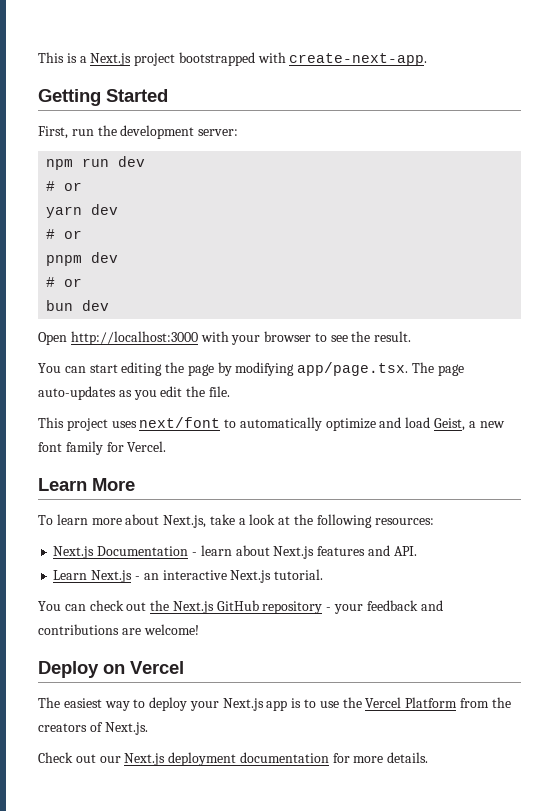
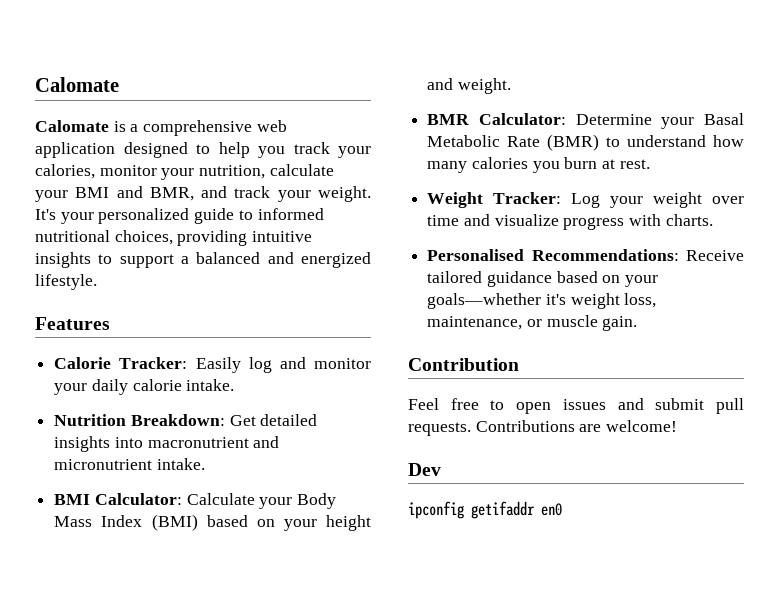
[38,52,428,66] [38,89,168,106] [38,125,239,139] [46,156,146,170] [46,181,83,191] [46,204,119,218] [46,229,83,239] [46,252,119,266] [46,277,83,287] [46,300,110,311] [38,331,412,345] [38,362,464,376] [38,386,230,400] [38,417,505,431] [38,441,167,455] [38,478,135,491] [38,514,434,528] [53,545,417,559] [53,569,324,583] [38,600,443,614] [38,624,199,635] [38,661,184,678] [38,697,511,711] [38,722,148,735] [38,752,429,766] This is a Next.js project bootstrapped with create-next-app. // Getting Started // First, run the development server: // npm run dev // # or // yarn dev // # or // pnpm dev // # or // bun dev // Open http://localhost:3000 with your browser to see the result. // You can start editing the page by modifying app/page.tsx. The page auto-updates as you edit the file. // This project uses next/font to automatically optimize and load Geist, a new font family for Vercel. // Learn More // To learn more about Next.js, take a look at the following resources: // Next.js Documentation - learn about Next.js features and API. // Learn Next.js - an interactive Next.js tutorial. // You can check out the Next.js GitHub repository - your feedback and contributions are welcome! // Deploy on Vercel // The easiest way to deploy your Next.js app is to use the Vercel Platform from the creators of Next.js. // Check out our Next.js deployment documentation for more details. -> [35,77,119,92] [35,120,287,136] [35,142,371,158] [35,164,334,180] [35,186,371,202] [35,208,324,224] [35,230,313,246] [35,252,371,268] [35,274,97,290] [35,317,110,330] [54,357,371,373] [54,379,235,395] [54,414,318,426] [54,436,280,452] [54,458,205,470] [54,493,337,509] [54,514,371,531] [427,78,511,94] [427,113,744,129] [427,134,744,151] [427,157,650,173] [427,192,744,208] [427,214,713,230] [427,249,744,261] [427,271,659,287] [427,293,657,309] [427,315,638,331] [408,358,519,371] [408,398,744,414] [408,420,678,436] [408,463,441,476] [408,501,562,519] Calomate // Calomate is a comprehensive web application designed to help you track your calories, monitor your nutrition, calculate your BMI and BMR, and track your weight. It's your personalized guide to informed nutritional choices, providing intuitive insights to support a balanced and energized lifestyle. // Features // Calorie Tracker: Easily log and monitor your daily calorie intake. // Nutrition Breakdown: Get detailed insights into macronutrient and micronutrient intake. // BMI Calculator: Calculate your Body Mass Index (BMI) based on your height and weight. // BMR Calculator: Determine your Basal Metabolic Rate (BMR) to understand how many calories you burn at rest. // Weight Tracker: Log your weight over time and visualize progress with charts. // Personalised Recommendations: Receive tailored guidance based on your goals—whether it's weight loss, maintenance, or muscle gain. // Contribution // Feel free to open issues and submit pull requests. Contributions are welcome! // Dev // ipconfig getifaddr en0

